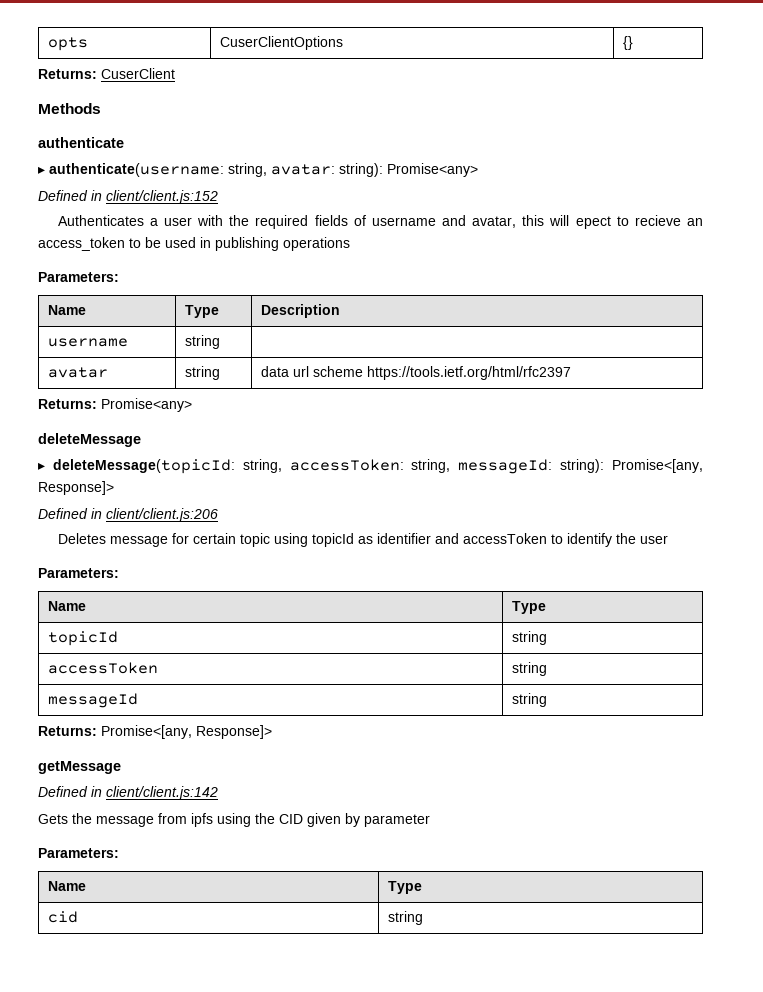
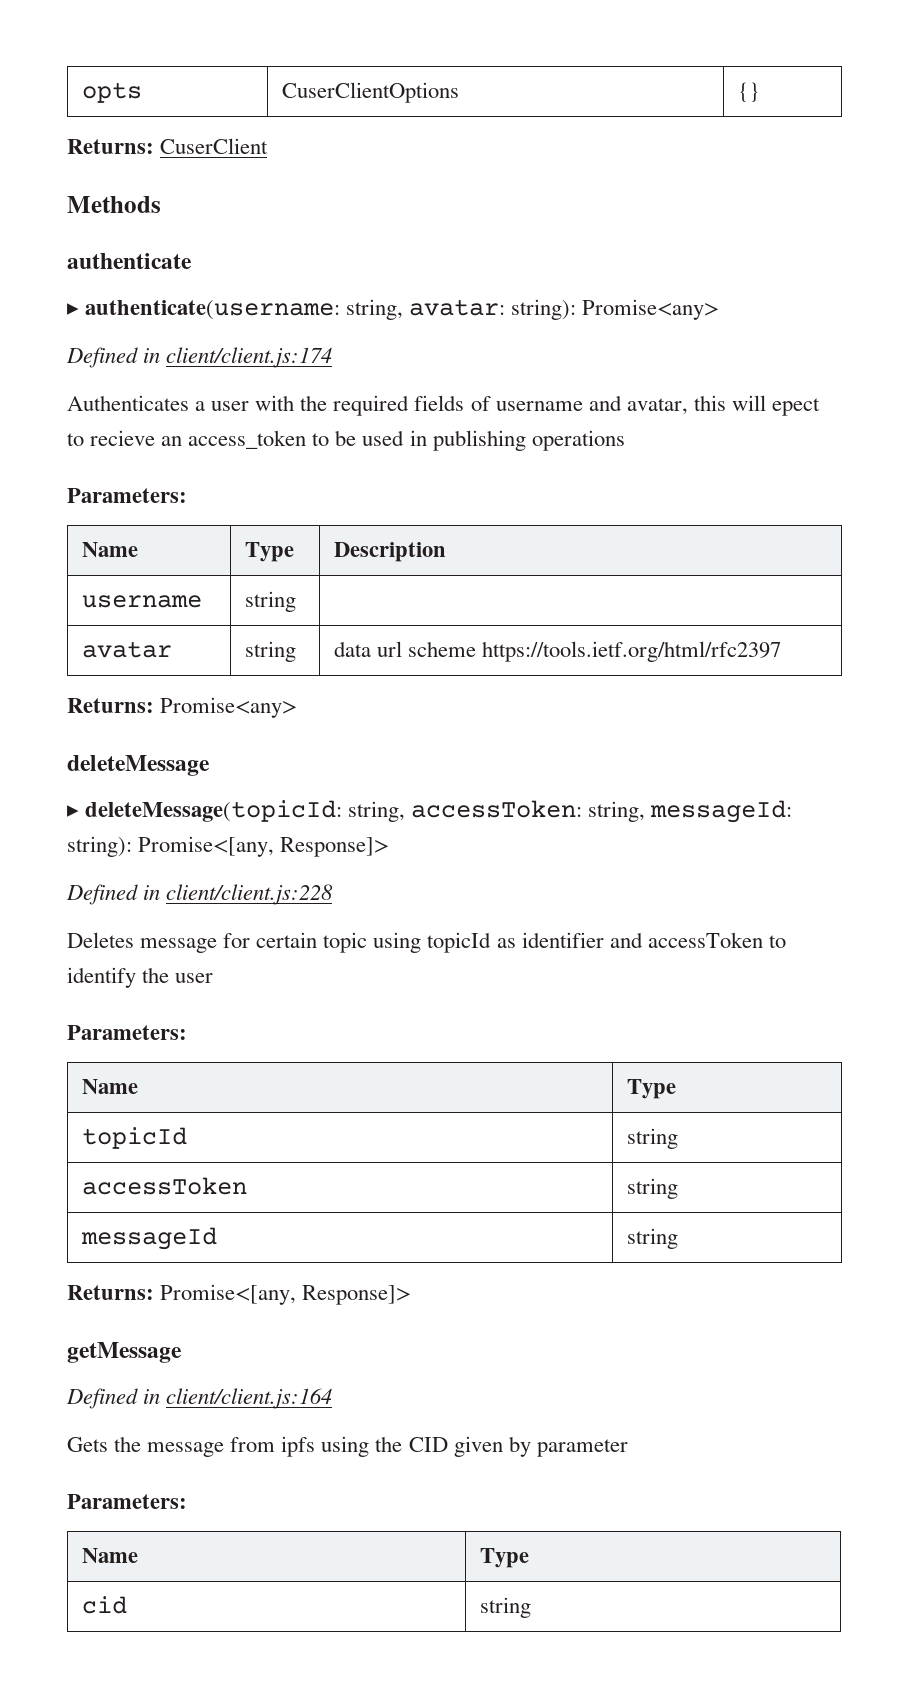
[106,190,218,204] client/client.js:152 -> [166,347,333,368] client/client.js:174
[106,508,218,522] client/client.js:206 -> [166,884,334,905] client/client.js:228
[106,786,218,800] client/client.js:142 -> [166,1388,333,1409] client/client.js:164

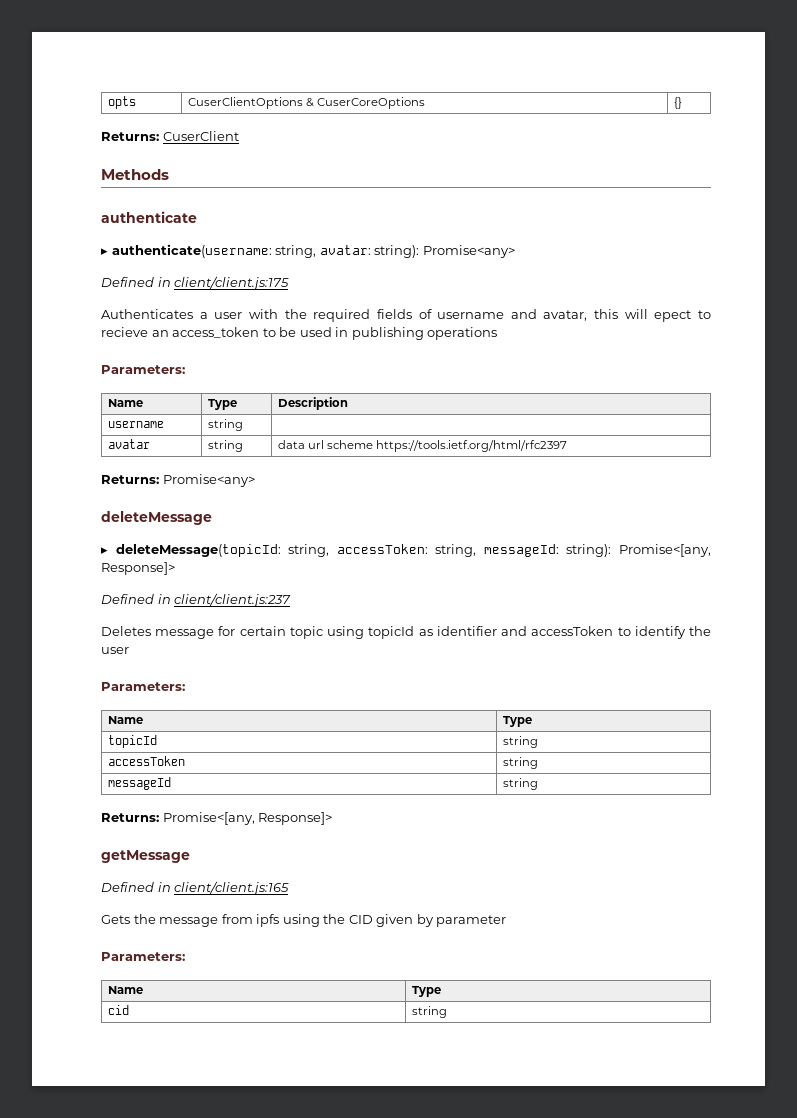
(460, 92) none -> [305,97,425,109] & CuserCoreOptions
[166,347,333,368] client/client.js:174 -> [174,276,290,290] client/client.js:175
[166,884,334,905] client/client.js:228 -> [174,593,292,607] client/client.js:237
[166,1388,333,1409] client/client.js:164 -> [174,881,290,895] client/client.js:165

